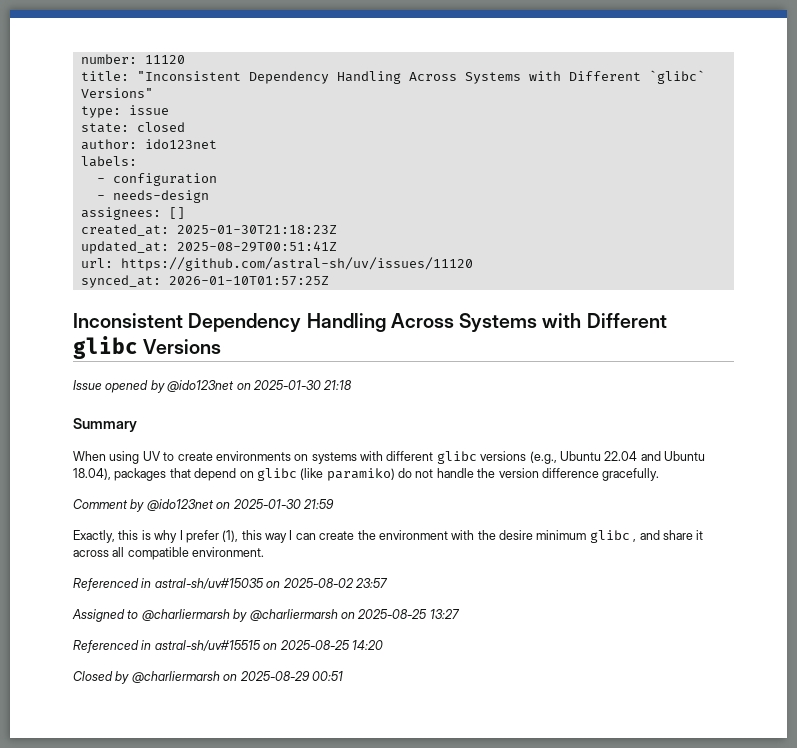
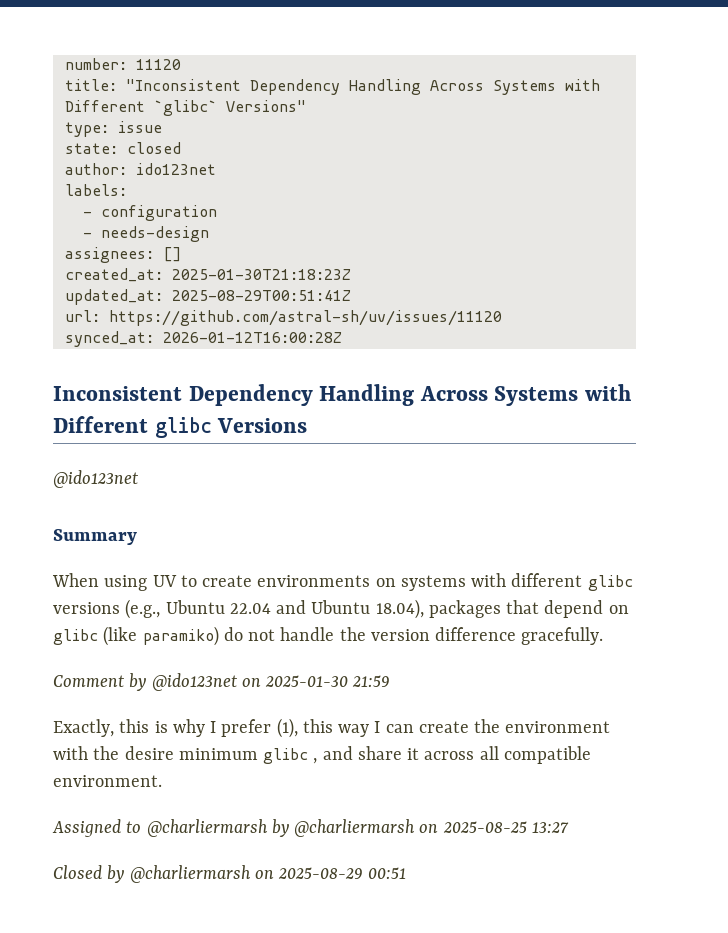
[168,276,329,286] 2026-01-10T01:57:25Z -> [162,332,342,343] 2026-01-12T16:00:28Z
[73,380,353,393] Issue opened by @ido123net on 2025-01-30 21:18 -> [53,470,138,488] @ido123net
[73,578,388,591] // Referenced in astral-sh/uv#15035 on 2025-08-02 23:57 -> (162, 781) none
[73,640,383,653] // Referenced in astral-sh/uv#15515 on 2025-08-25 14:20 -> (569, 827) none

